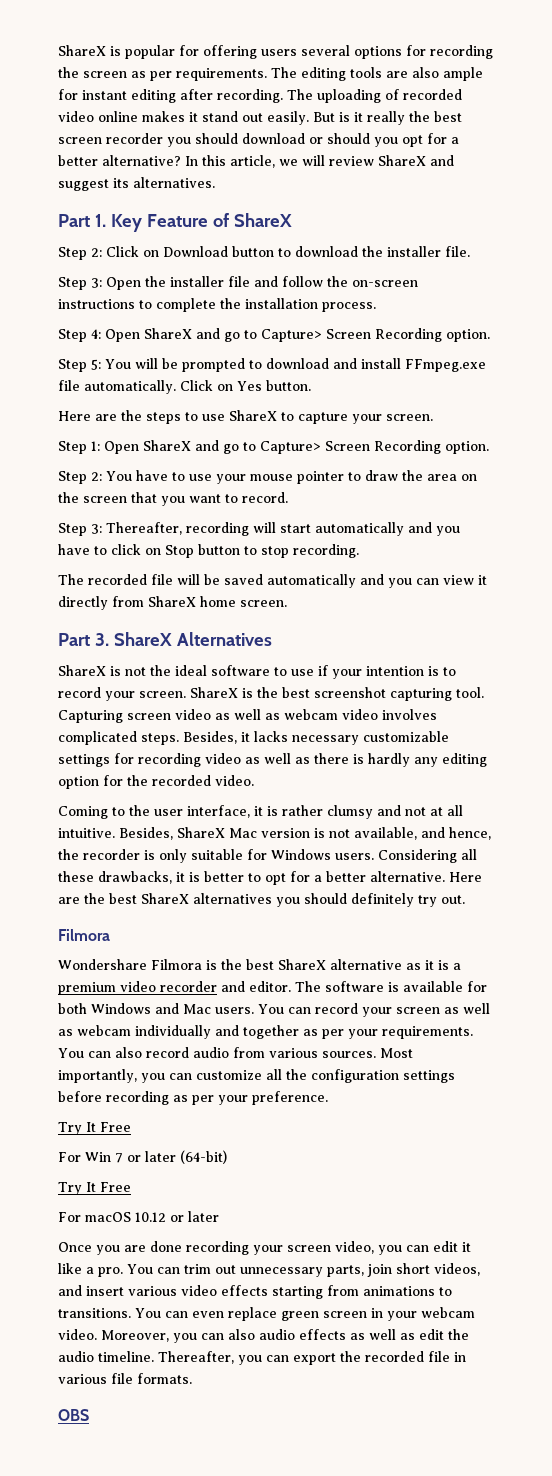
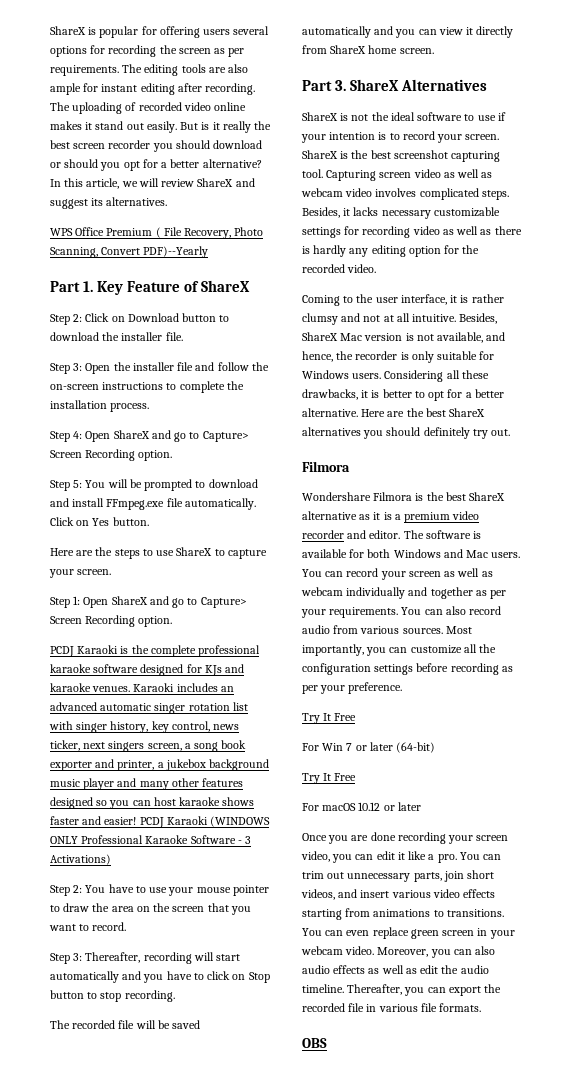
(215, 182) none -> [50,227,264,239] [50,246,209,258] // WPS Office Premium ( File Recovery, Photo Scanning, Convert PDF)--Yearly
(489, 447) none -> [50,645,261,657] [50,664,245,676] [50,683,234,692] [50,702,248,714] [49,721,240,733] [50,740,247,752] [50,759,270,771] [50,778,244,790] [50,797,255,809] [50,816,271,828] [50,835,252,844] [50,854,111,865] // PCDJ Karaoki is the complete professional karaoke software designed for KJs and karaoke venues. Karaoki includes an advanced automatic singer rotation list with singer history, key control, news ticker, next singers screen, a song book exporter and printer, a jukebox background music player and many other features designed so you can host karaoke shows faster and easier! PCDJ Karaoki (WINDOWS ONLY Professional Karaoke Software - 3 Activations)

